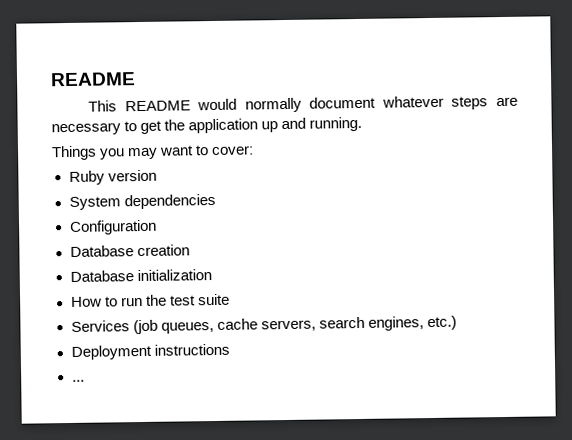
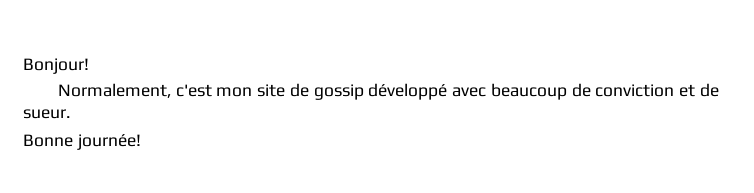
[50,72,136,87] [87,95,518,113] [51,116,363,136] [51,145,255,161] [68,169,157,185] [68,193,216,210] [68,219,157,235] [69,244,190,257] [69,269,212,282] [70,293,230,307] [70,315,457,335] [70,343,230,360] [71,379,85,382] README // This README would normally document whatever steps are necessary to get the application up and running. // Things you may want to cover: // Ruby version // System dependencies // Configuration // Database creation // Database initialization // How to run the test suite // Services (job queues, cache servers, search engines, etc.) // Deployment instructions // ... -> [23,58,89,74] [58,83,719,100] [23,109,70,119] [23,134,141,150] Bonjour! // Normalement, c'est mon site de gossip développé avec beaucoup de conviction et de sueur. // Bonne journée!

